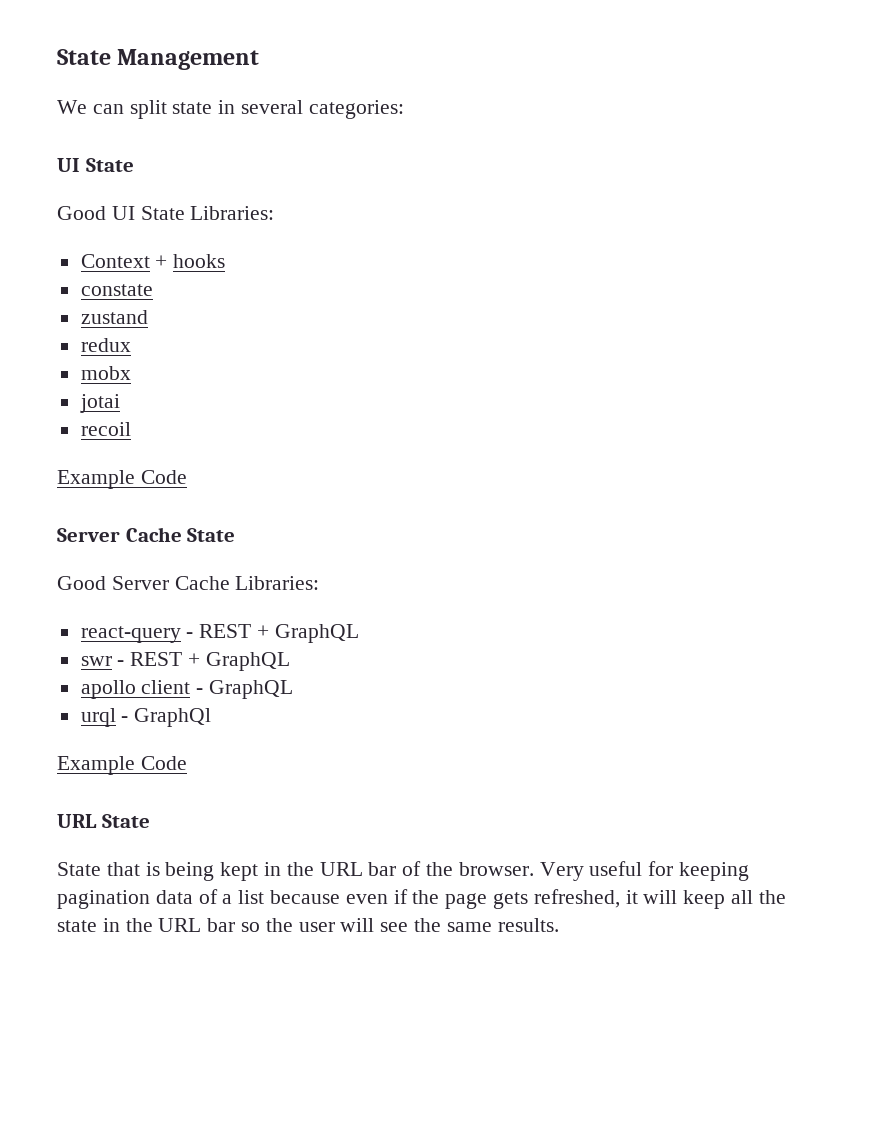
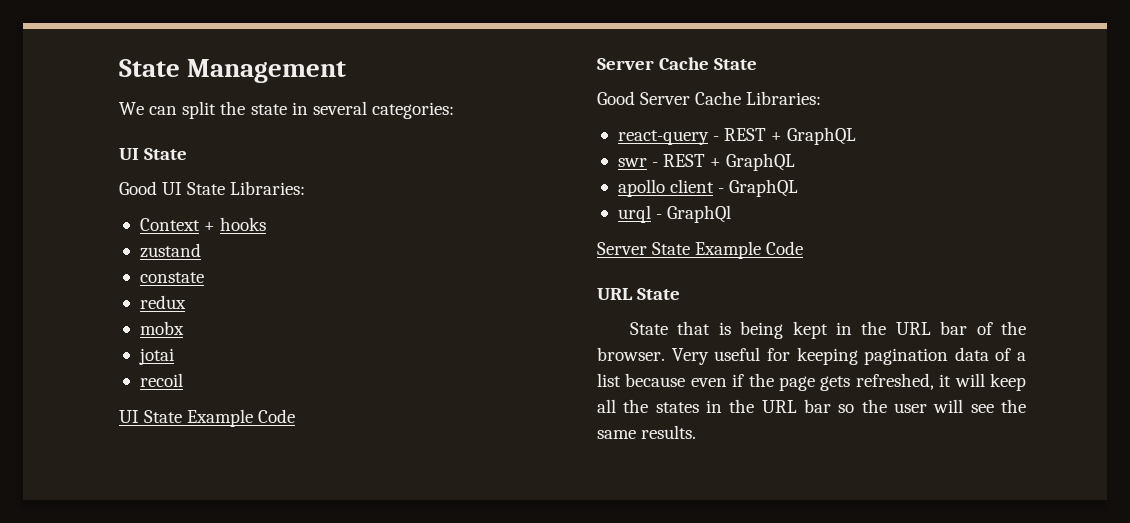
(167, 109) none -> [220,101,246,115] the
(226, 261) none -> [139,243,201,258] // zustand
[80,310,148,324] // zustand -> (204, 277) none
(131, 429) none -> [119,410,183,423] UI State
(212, 717) none -> [597,242,691,255] Server State
[57,920,97,932] state -> [655,402,699,413] states

